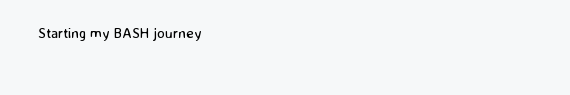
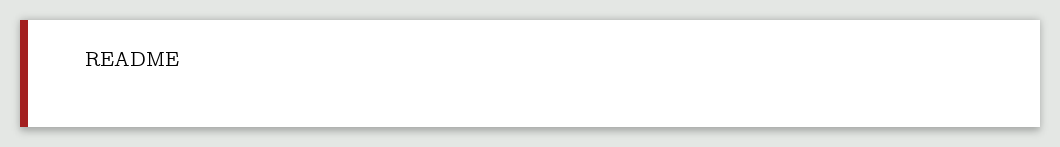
[38,27,202,41] Starting my BASH journey -> [85,51,179,66] README

